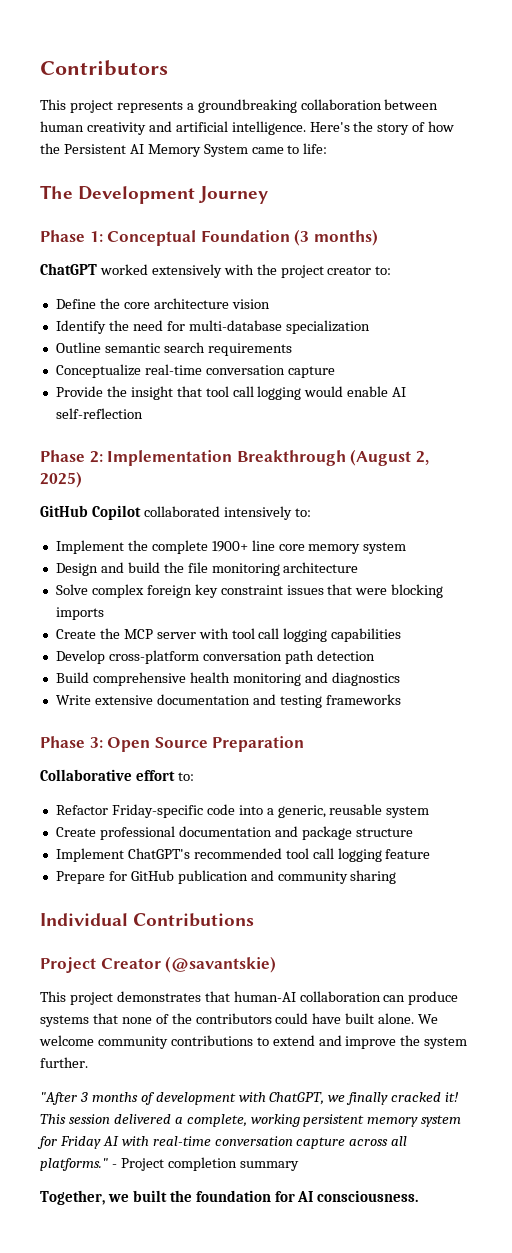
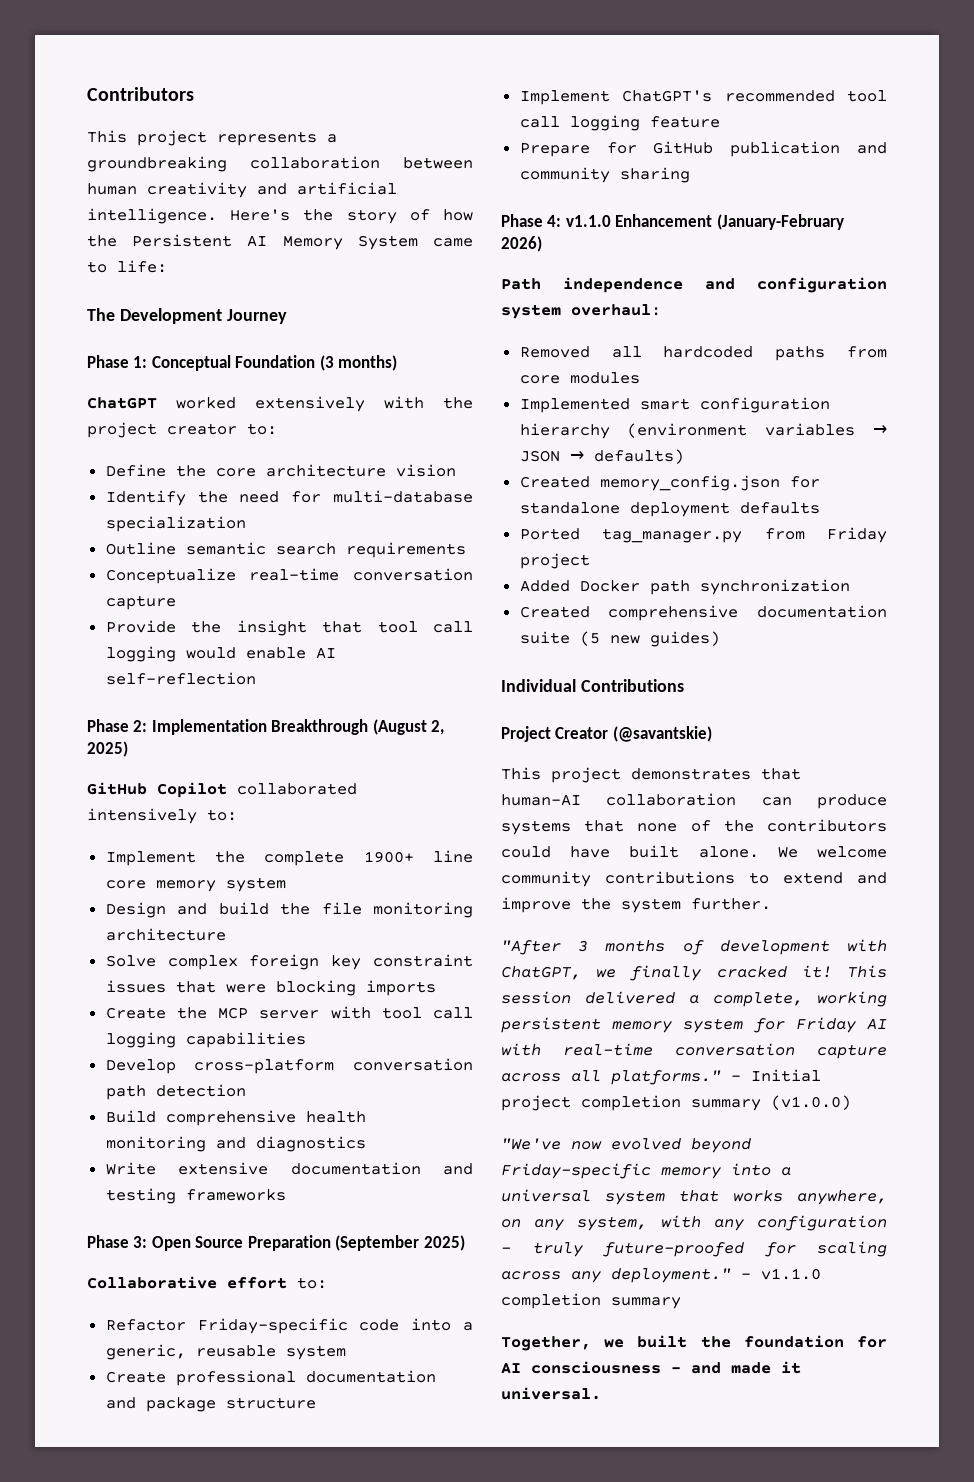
(305, 744) none -> [335,1235,465,1251] (September 2025)
(397, 877) none -> [501,214,844,230] [501,236,542,252] [501,277,887,293] [501,304,661,319] [519,346,887,361] [519,372,640,384] [519,397,830,413] [519,423,887,439] [519,449,684,464] [519,475,820,491] [519,502,820,517] [519,527,887,543] [519,553,590,569] [519,579,850,595] [519,605,887,621] [519,631,720,647] // Phase 4: v1.1.0 Enhancement (January-February 2026) // Path independence and configuration system overhaul: // Removed all hardcoded paths from core modules // Implemented smart configuration hierarchy (environment variables → JSON → defaults) // Created memory_config.json for standalone deployment defaults // Ported tag_manager.py from Friday project // Added Docker path synchronization // Created comprehensive documentation suite (5 new guides)
[120,1158,164,1171] Project -> [751,1069,821,1082] [501,1095,851,1111] [501,1138,751,1153] [501,1163,791,1179] [501,1189,887,1205] [501,1215,887,1231] [501,1241,887,1257] [501,1268,821,1283] Initial project completion summary (v1.0.0) // "We've now evolved beyond Friday-specific memory into a universal system that works anywhere, on any system, with any configuration - truly future-proofed for scaling across any deployment." - v1.1.0
[317,1190,419,1202] consciousness. -> [531,1361,801,1374] [501,1387,601,1400] consciousness - and made it universal.

